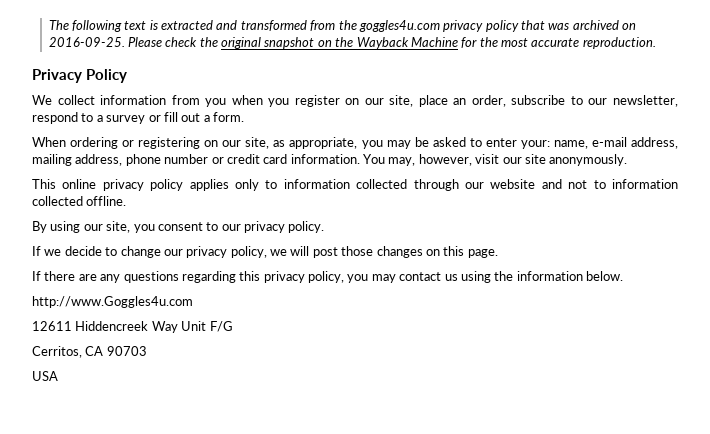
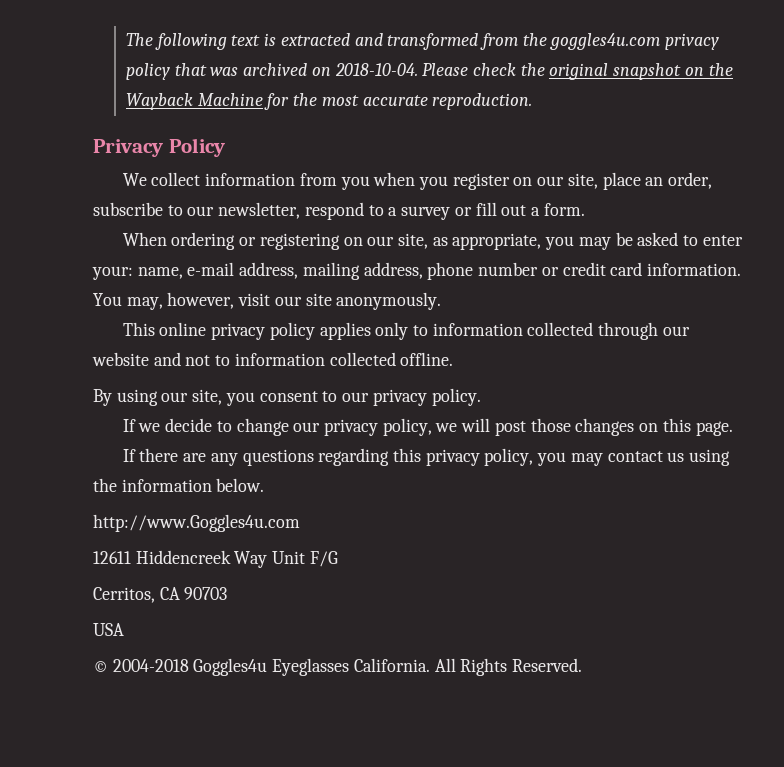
[48,37,125,47] 2016-09-25. -> [334,63,418,76] 2018-10-04.
(58, 376) none -> [93,658,583,676] // © 2004-2018 Goggles4u Eyeglasses California. All Rights Reserved.

